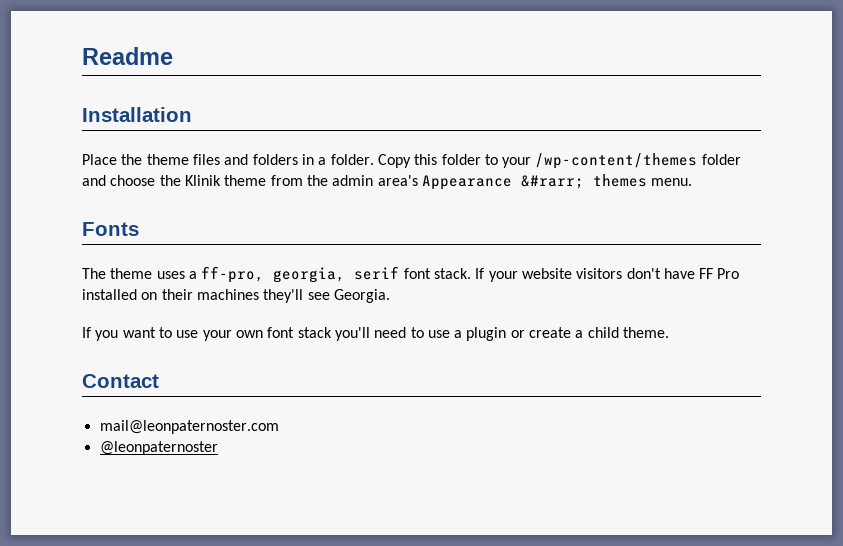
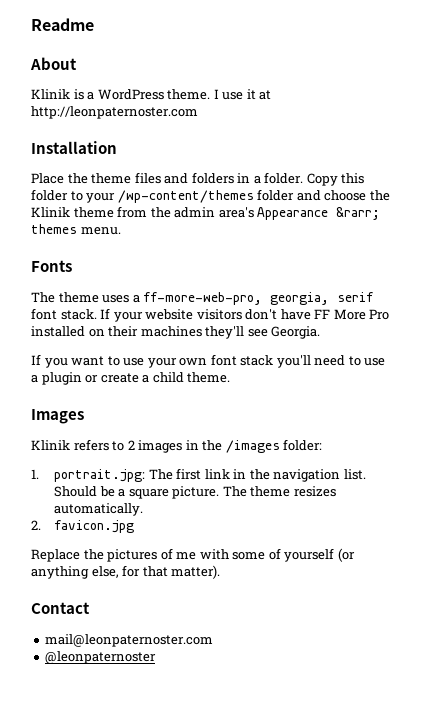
(173, 56) none -> [30,57,77,70] [31,89,272,100] [31,106,198,119] // About // Klinik is a WordPress theme. I use it at http://leonpaternoster.com
[520,175,584,189] &#rarr; -> [336,207,381,220] &rarr;
[201,266,265,283] ff-pro, -> [143,292,263,305] ff-more-web-pro,
(714, 273) none -> [333,309,366,320] More
(670, 332) none -> [31,409,84,424] [31,439,323,453] [31,468,366,482] [54,486,336,499] [54,503,144,516] [31,520,135,533] [31,548,355,562] [31,565,221,579] // Images // Klinik refers to 2 images in the /images folder: // 1. portrait.jpg: The first link in the navigation list. Should be a square picture. The theme resizes automatically. // 2. favicon.jpg // Replace the pictures of me with some of yourself (or anything else, for that matter).

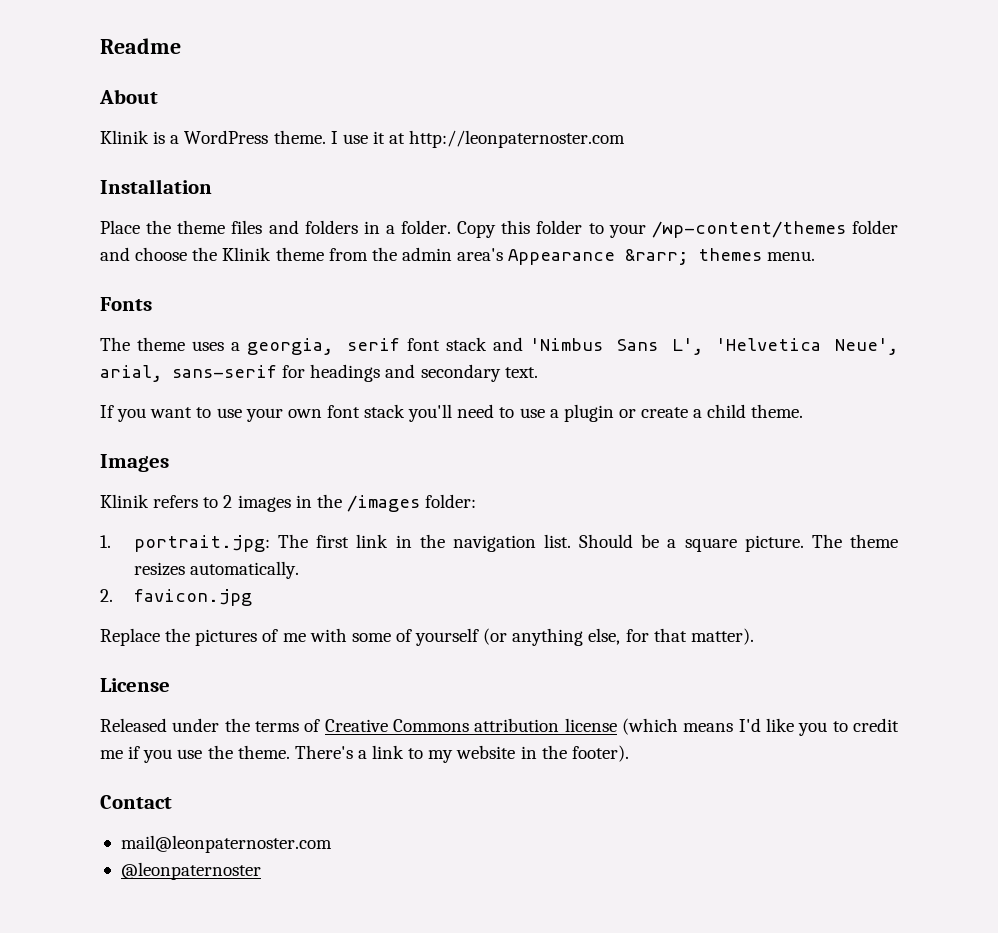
[143,292,263,305] ff-more-web-pro, -> (241, 346) none
[60,308,390,322] [31,326,321,339] stack. If your website visitors don't have FF More Pro installed on their machines they'll see Georgia. -> [445,337,898,355] [100,364,538,382] stack and 'Nimbus Sans L', 'Helvetica Neue', arial, sans-serif for headings and secondary text.
(221, 572) none -> [100,678,170,692] [100,718,900,736] [100,745,629,763] // License // Released under the terms of Creative Commons attribution license (which means I'd like you to credit me if you use the theme. There's a link to my website in the footer).

